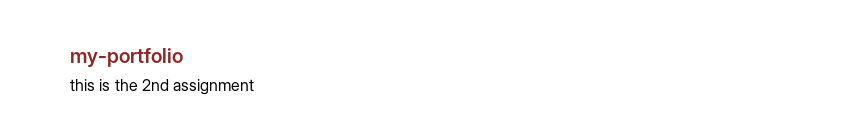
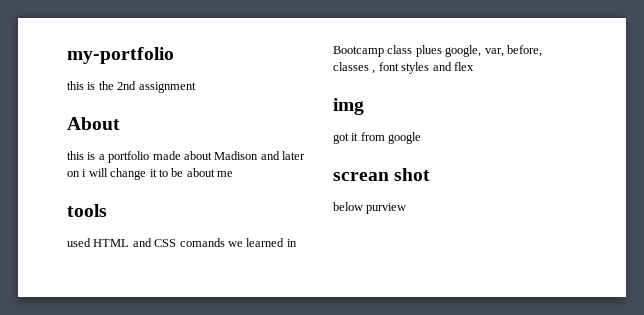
(255, 87) none -> [67,117,120,130] [67,151,305,163] [67,168,233,180] [67,204,107,217] [67,238,297,247] [333,45,542,57] [333,62,474,74] [333,98,364,115] [333,132,422,144] [333,168,431,181] [333,202,407,214] // About // this is a portfolio made about Madison and later on i will change it to be about me // tools // used HTML and CSS comands we learned in Bootcamp class plues google, var, before, classes , font styles and flex // img // got it from google // screan shot // below purview

